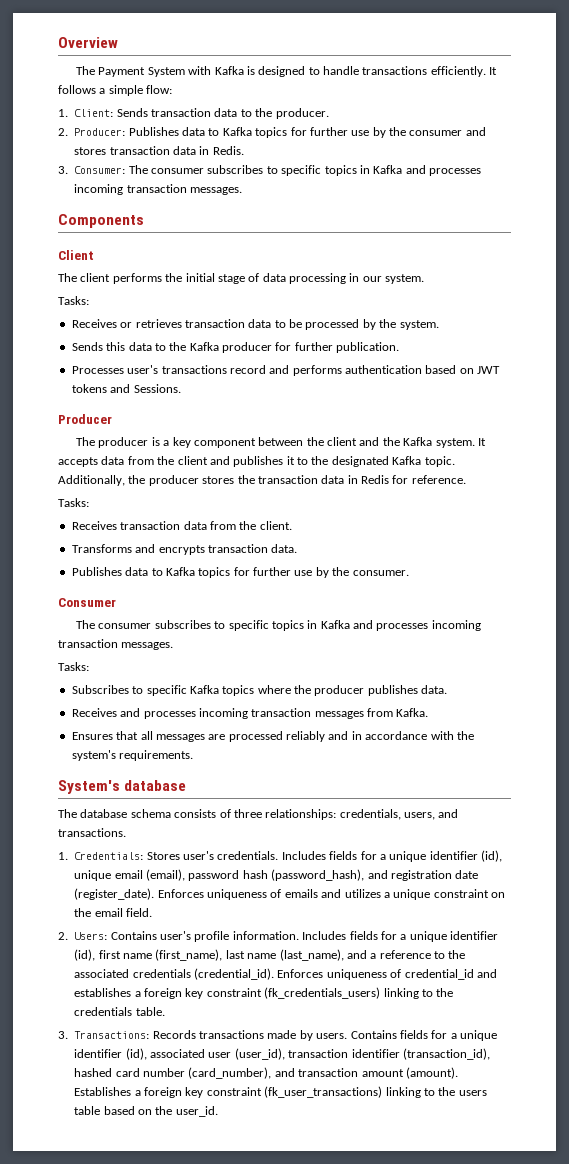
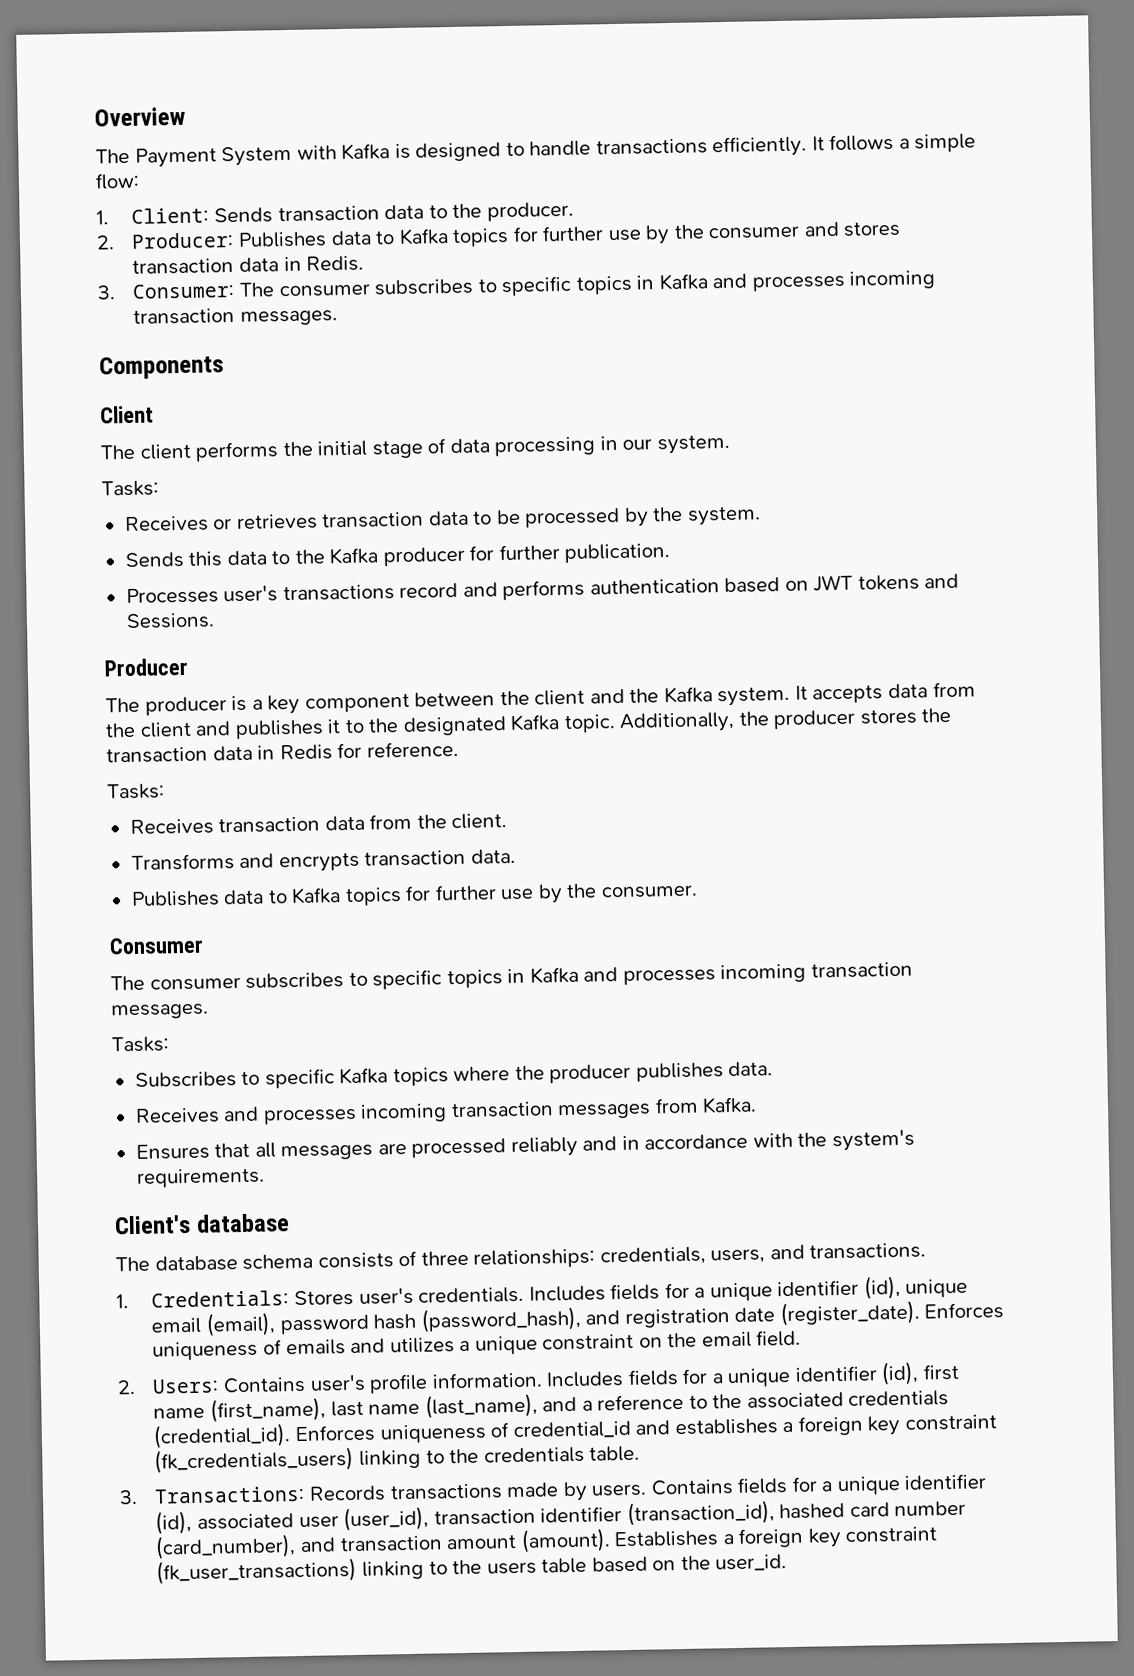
[58,780,120,794] System's -> [114,1214,191,1235] Client's

